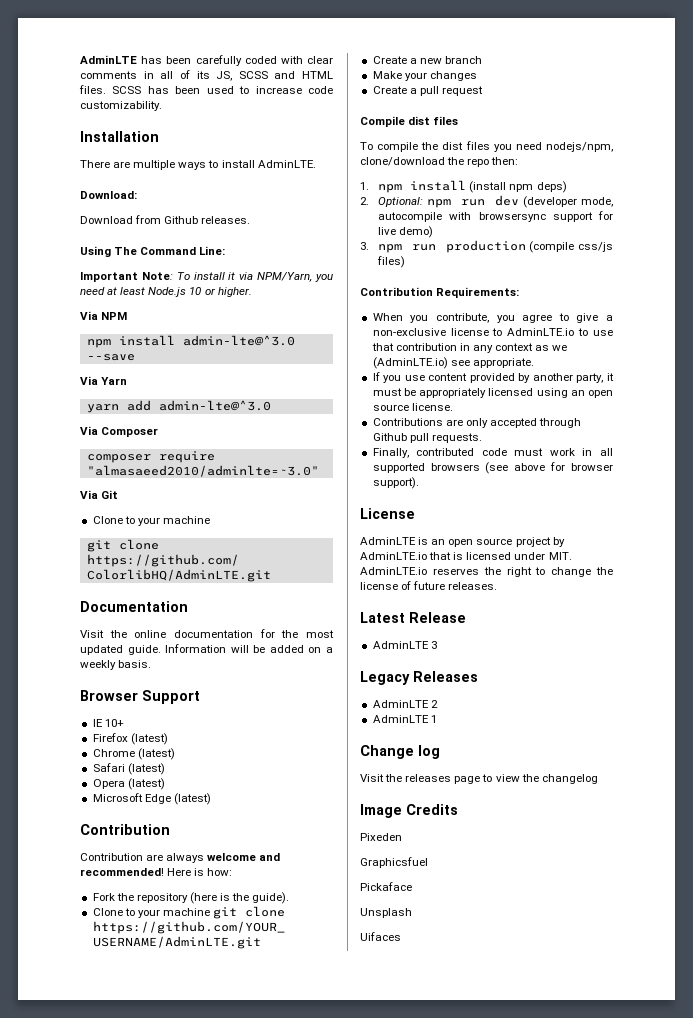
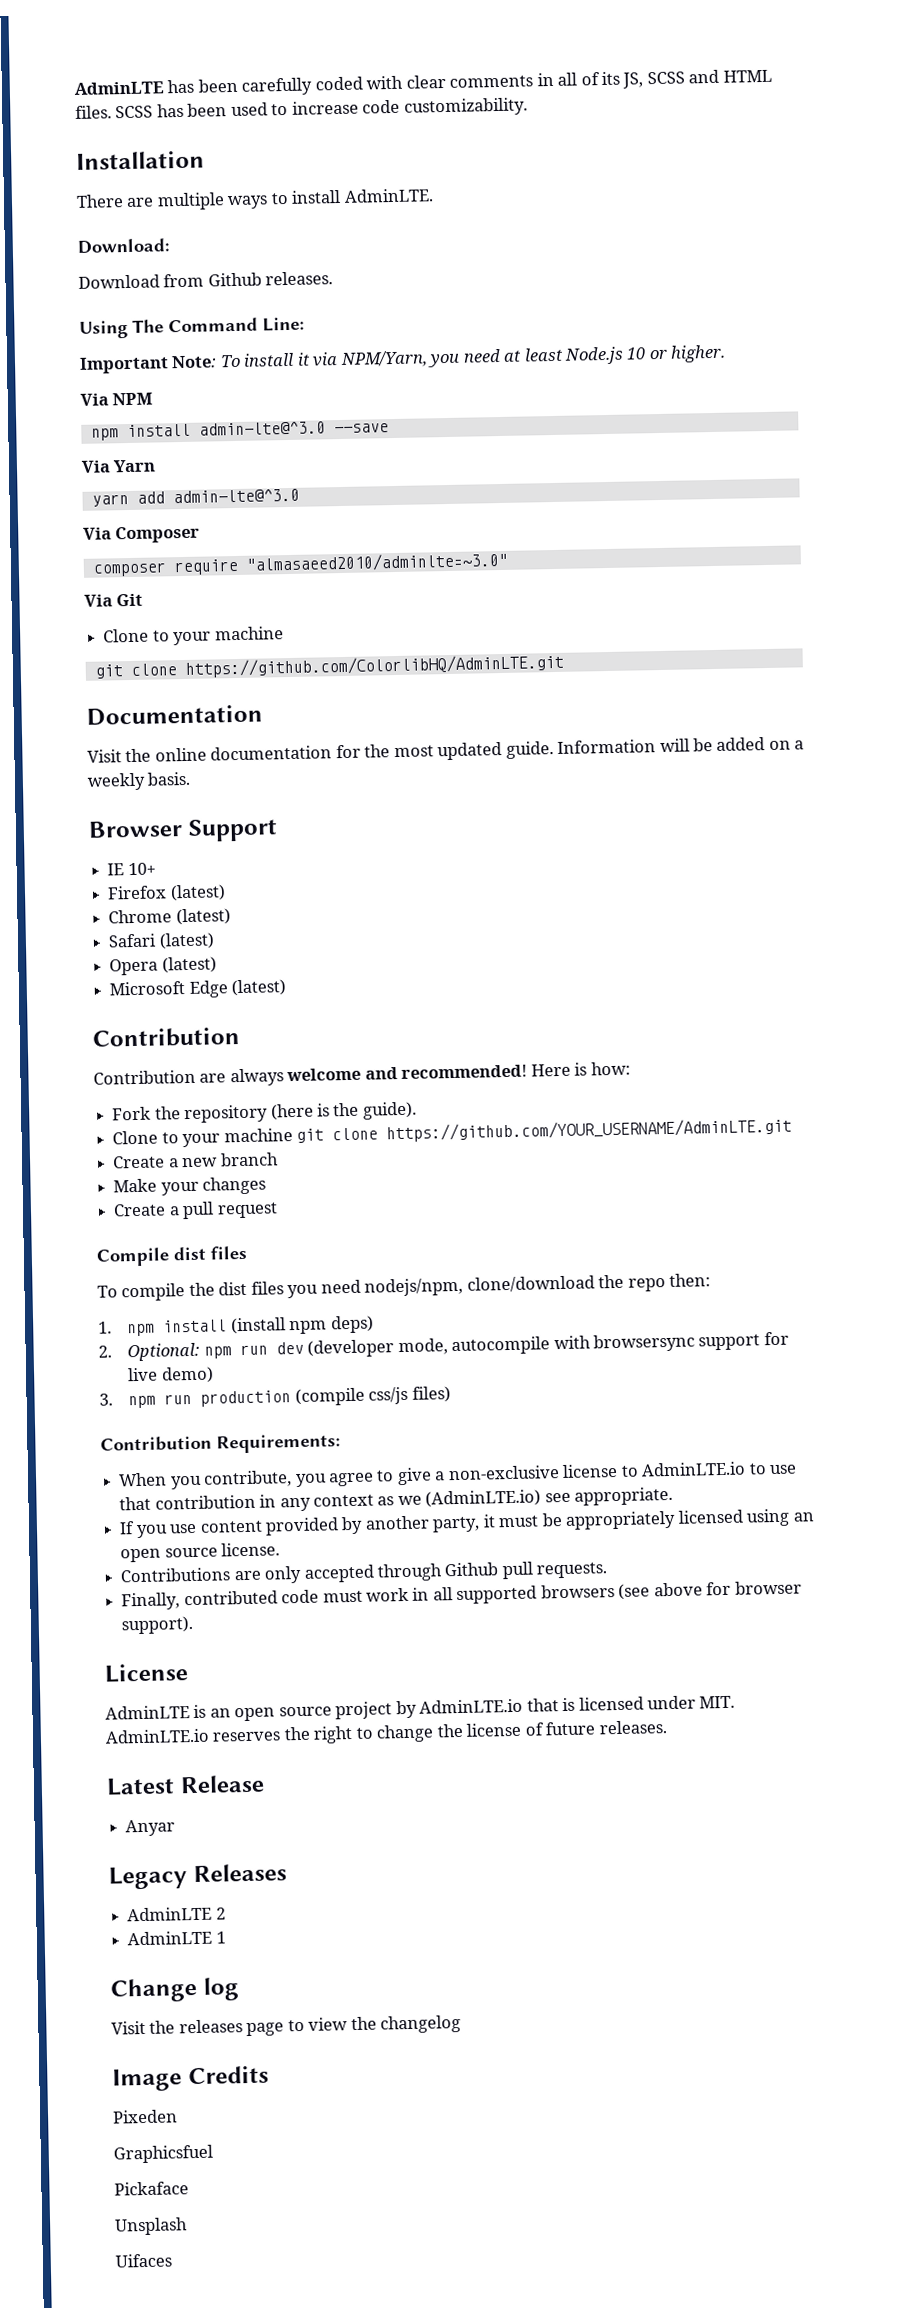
[372,641,437,649] AdminLTE 3 -> [125,1819,176,1837] Anyar

